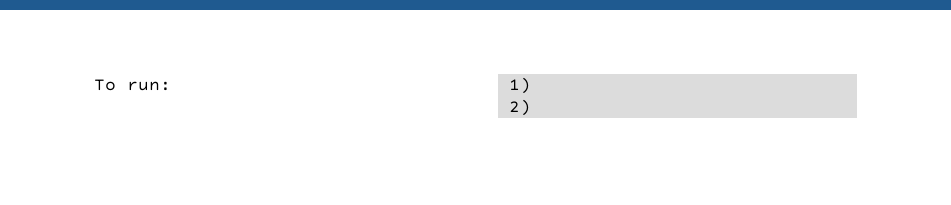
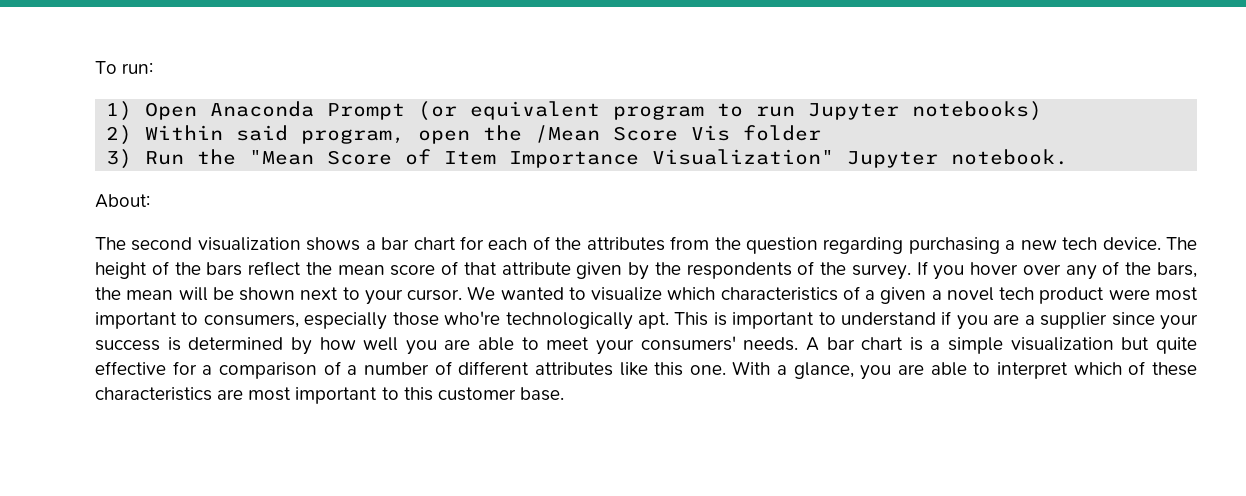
[508,99,531,116] // 2) -> [145,101,1043,121] [106,125,822,145] [106,149,1069,169] [95,194,150,208] [95,236,1198,254] [95,261,1197,280] [95,286,1198,305] [95,311,1199,330] [95,336,1197,355] [95,361,1198,380] [95,387,564,404] Open Anaconda Prompt (or equivalent program to run Jupyter notebooks) // 2) Within said program, open the /Mean Score Vis folder // 3) Run the "Mean Score of Item Importance Visualization" Jupyter notebook. // About: // The second visualization shows a bar chart for each of the attributes from the question regarding purchasing a new tech device. The height of the bars reflect the mean score of that attribute given by the respondents of the survey. If you hover over any of the bars, the mean will be shown next to your cursor. We wanted to visualize which characteristics of a given a novel tech product were most important to consumers, especially those who're technologically apt. This is important to understand if you are a supplier since your success is determined by how well you are able to meet your consumers' needs. A bar chart is a simple visualization but quite effective for a comparison of a number of different attributes like this one. With a glance, you are able to interpret which of these characteristics are most important to this customer base.

